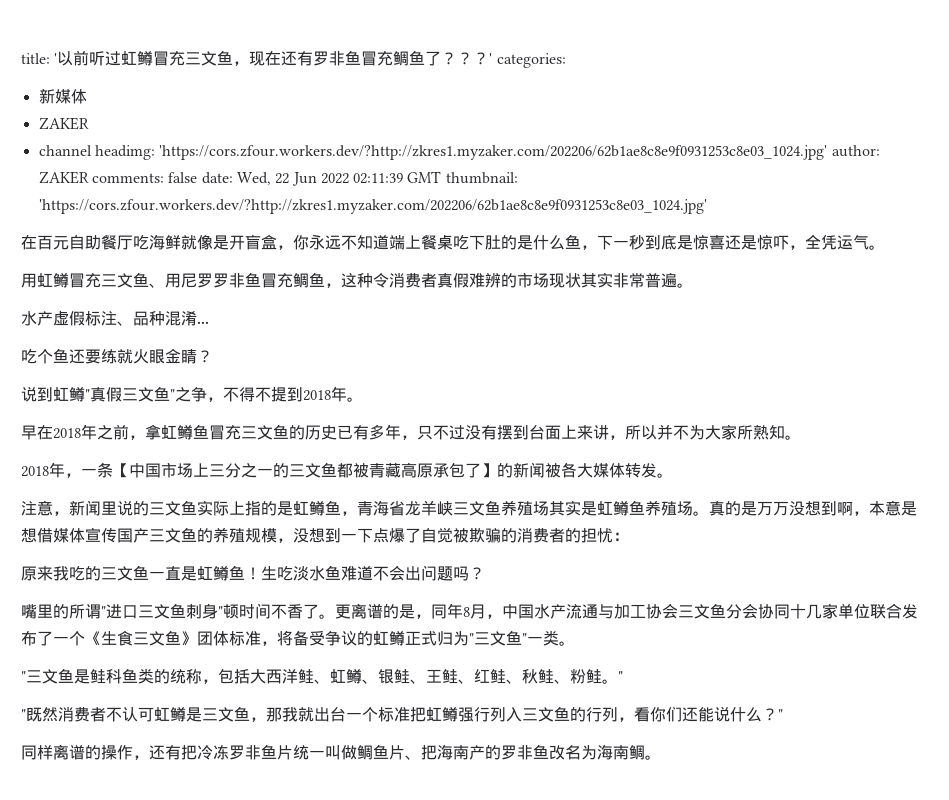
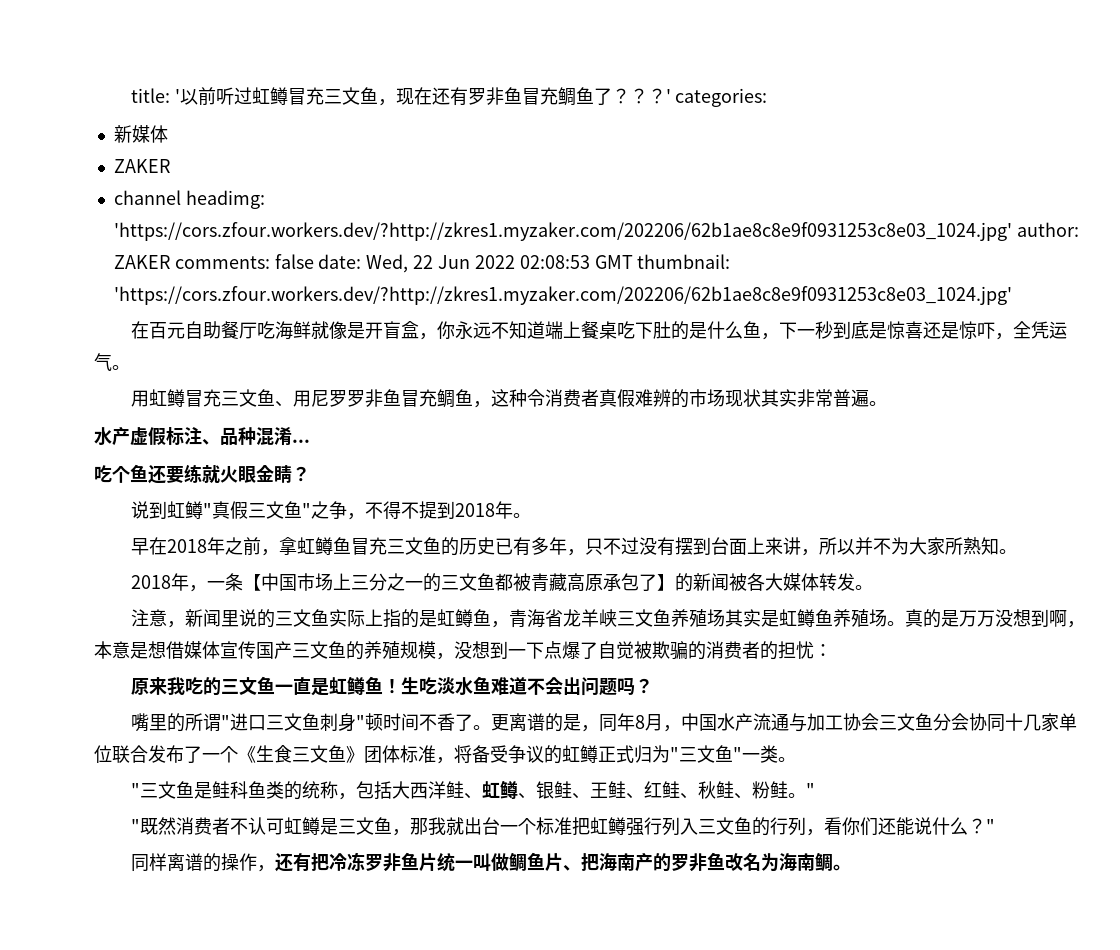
[353,173,404,184] 02:11:39 -> [519,255,590,269] 02:08:53

